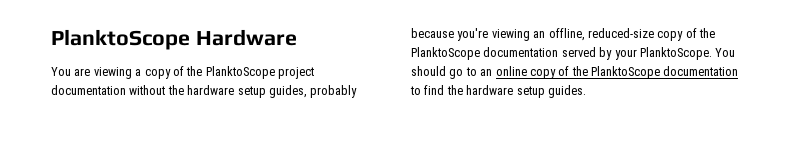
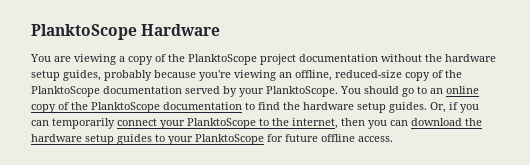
(586, 91) none -> [430,102,479,113] [31,118,482,129] [31,134,393,145] Or, if you can temporarily connect your PlanktoScope to the internet, then you can download the hardware setup guides to your PlanktoScope for future offline access.

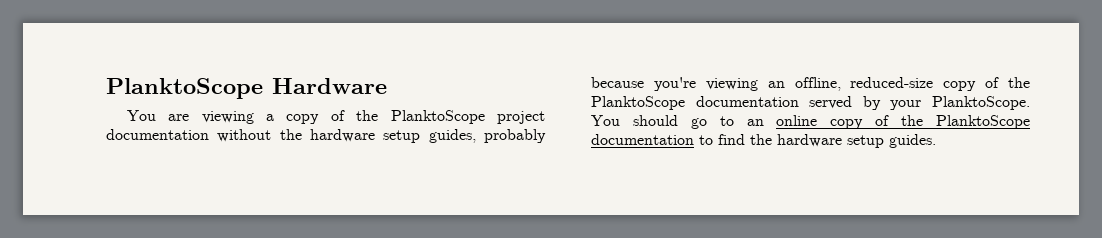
[430,102,479,113] [31,118,482,129] [31,134,393,145] Or, if you can temporarily connect your PlanktoScope to the internet, then you can download the hardware setup guides to your PlanktoScope for future offline access. -> (936, 141) none

